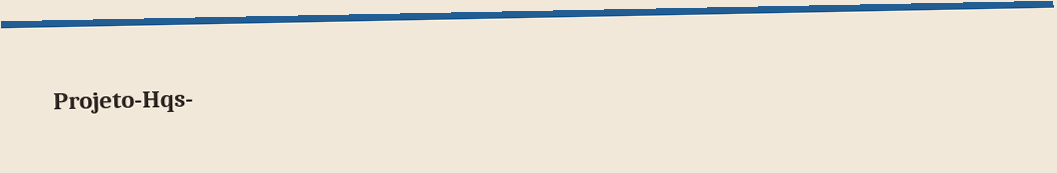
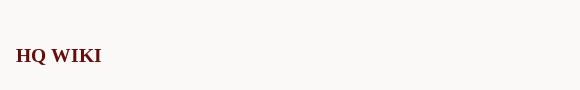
[53,90,194,115] Projeto-Hqs- -> [16,49,103,65] HQ WIKI

